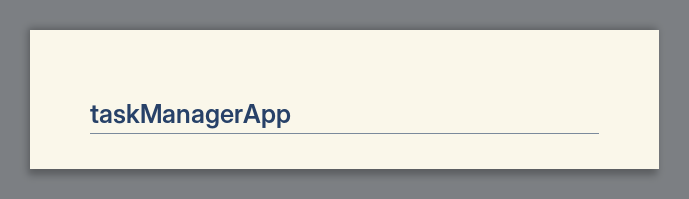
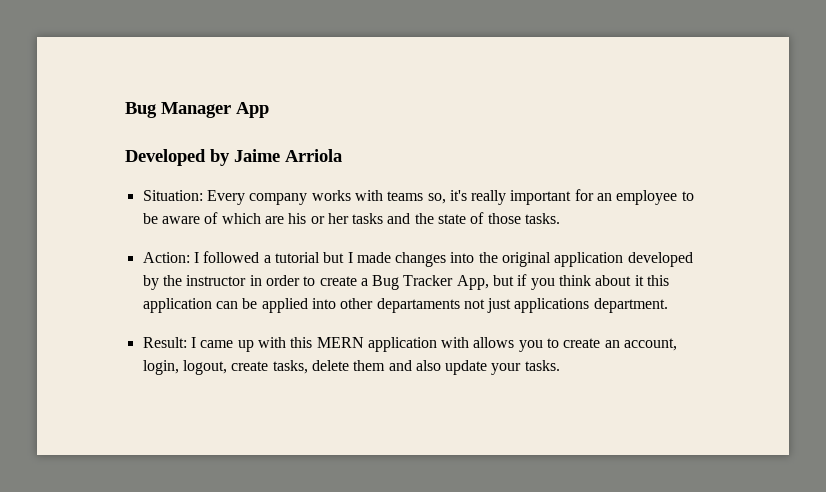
[90,104,291,129] taskManagerApp -> [125,102,269,118] [125,149,342,166] [142,189,694,205] [142,212,561,224] [142,251,693,267] [142,274,670,290] [142,298,668,313] [142,337,678,352] [142,360,560,375] Bug Manager App // Developed by Jaime Arriola // Situation: Every company works with teams so, it's really important for an employee to be aware of which are his or her tasks and the state of those tasks. // Action: I followed a tutorial but I made changes into the original application developed by the instructor in order to create a Bug Tracker App, but if you think about it this application can be applied into other departaments not just applications department. // Result: I came up with this MERN application with allows you to create an account, login, logout, create tasks, delete them and also update your tasks.

